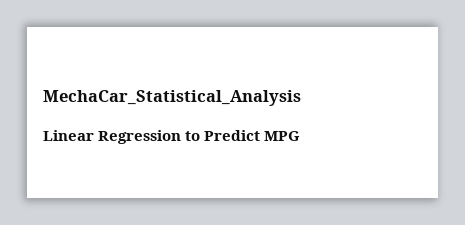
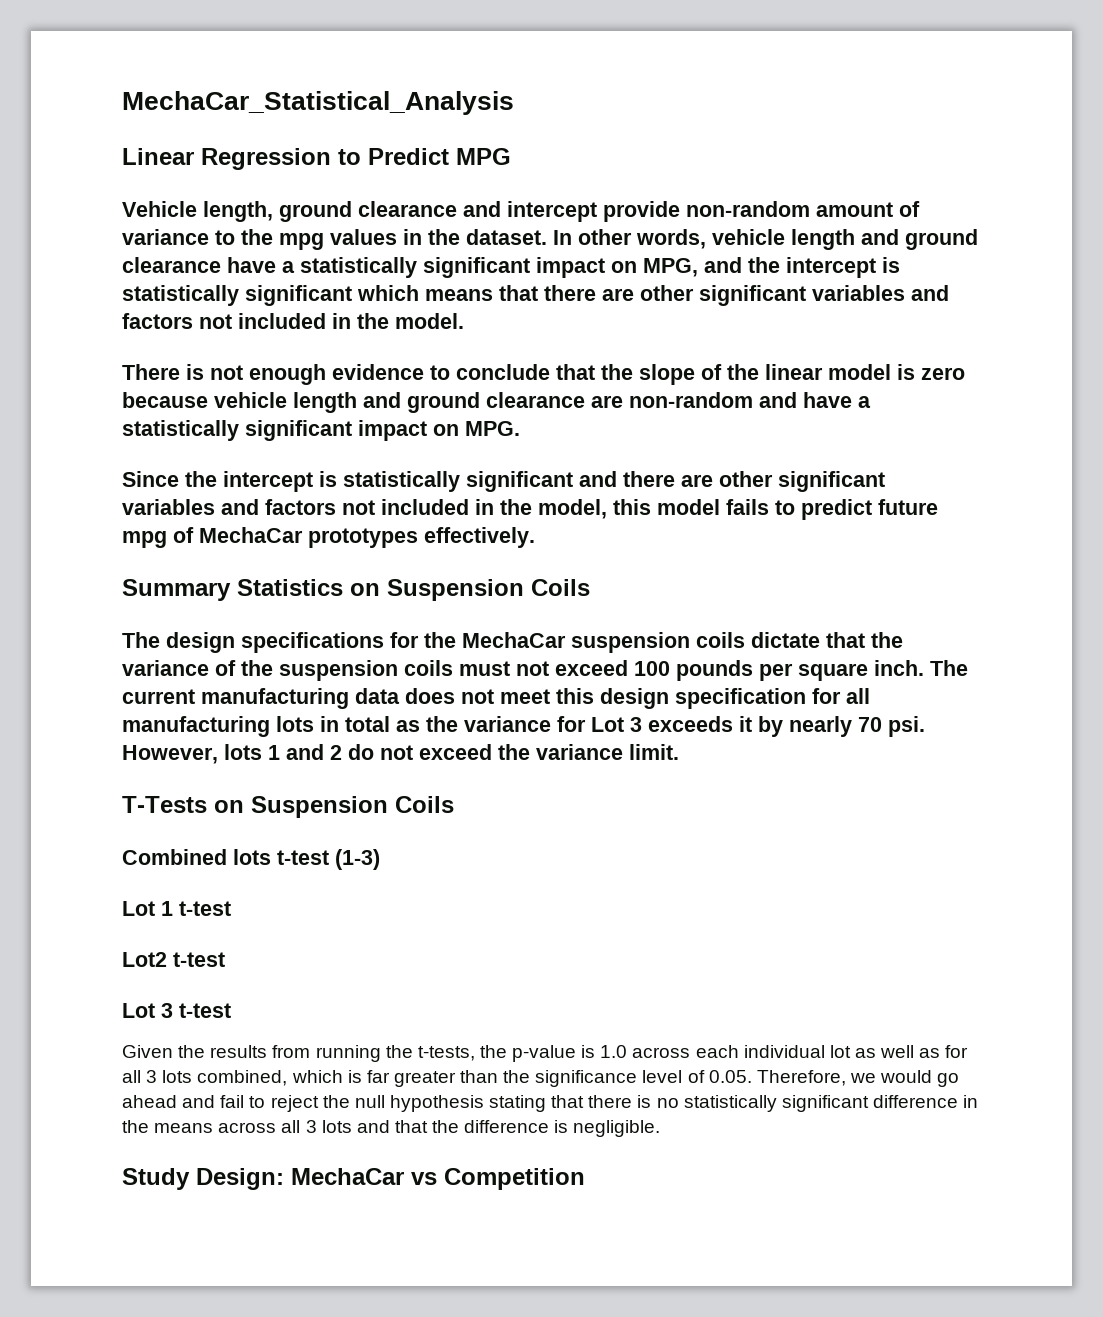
(301, 136) none -> [122,201,920,222] [122,229,978,250] [122,257,900,278] [122,285,949,306] [122,313,464,329] [122,364,965,385] [122,392,871,413] [122,420,520,441] [122,471,885,492] [122,499,938,520] [122,527,535,548] [122,579,590,601] [122,632,903,653] [122,660,968,681] [122,688,870,709] [122,716,925,737] [122,744,679,764] [122,796,454,818] [122,849,380,870] [122,901,231,916] [122,952,225,967] [122,1003,231,1018] [122,1045,969,1062] [122,1070,960,1087] [122,1095,979,1112] [122,1120,661,1137] [122,1168,585,1190] // Vehicle length, ground clearance and intercept provide non-random amount of variance to the mpg values in the dataset. In other words, vehicle length and ground clearance have a statistically significant impact on MPG, and the intercept is statistically significant which means that there are other significant variables and factors not included in the model. // There is not enough evidence to conclude that the slope of the linear model is zero because vehicle length and ground clearance are non-random and have a statistically significant impact on MPG. // Since the intercept is statistically significant and there are other significant variables and factors not included in the model, this model fails to predict future mpg of MechaCar prototypes effectively. // Summary Statistics on Suspension Coils // The design specifications for the MechaCar suspension coils dictate that the variance of the suspension coils must not exceed 100 pounds per square inch. The current manufacturing data does not meet this design specification for all manufacturing lots in total as the variance for Lot 3 exceeds it by nearly 70 psi. However, lots 1 and 2 do not exceed the variance limit. // T-Tests on Suspension Coils // Combined lots t-test (1-3) // Lot 1 t-test // Lot2 t-test // Lot 3 t-test // Given the results from running the t-tests, the p-value is 1.0 across each individual lot as well as for all 3 lots combined, which is far greater than the significance level of 0.05. Therefore, we would go ahead and fail to reject the null hypothesis stating that there is no statistically significant difference in the means across all 3 lots and that the difference is negligible. // Study Design: MechaCar vs Competition

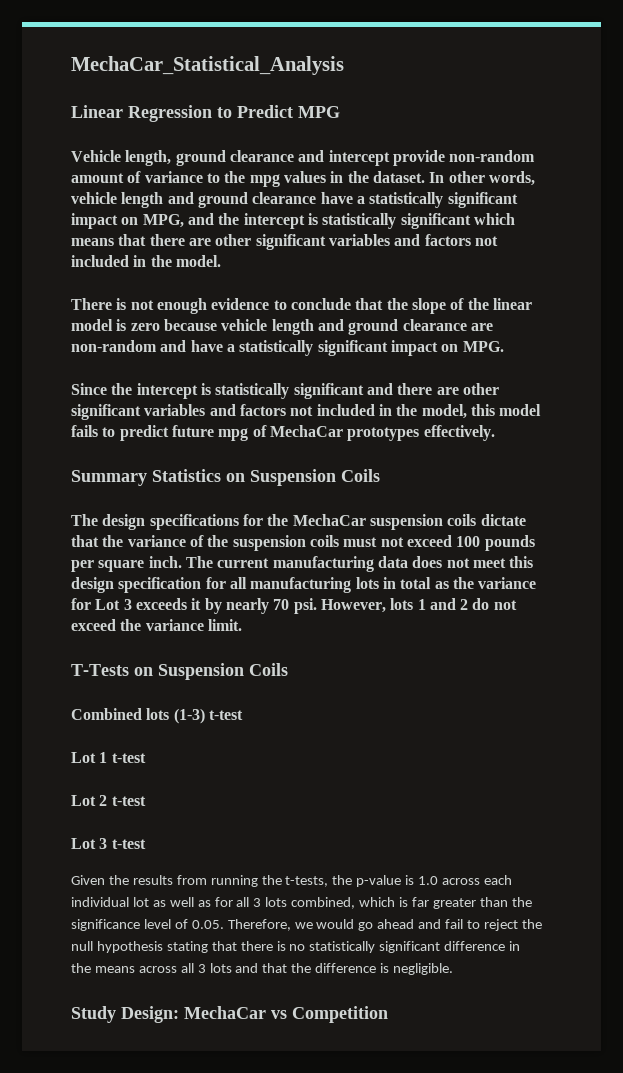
[277,849,380,870] t-test (1-3) -> [173,708,243,724] (1-3) t-test
[122,952,167,967] Lot2 -> [71,795,108,806] Lot 2

